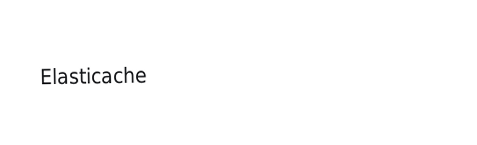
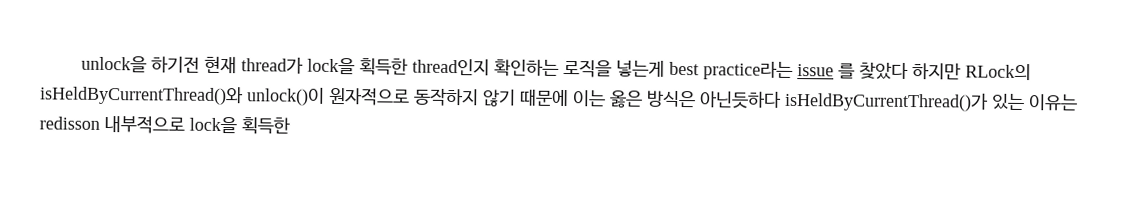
[39,66,148,86] Elasticache -> [80,55,1031,81] [39,85,1078,112] [39,115,290,135] unlock을 하기전 현재 thread가 lock을 획득한 thread인지 확인하는 로직을 넣는게 best practice라는 issue 를 찾았다 하지만 RLock의 isHeldByCurrentThread()와 unlock()이 원자적으로 동작하지 않기 때문에 이는 옳은 방식은 아닌듯하다 isHeldByCurrentThread()가 있는 이유는 redisson 내부적으로 lock을 획득한

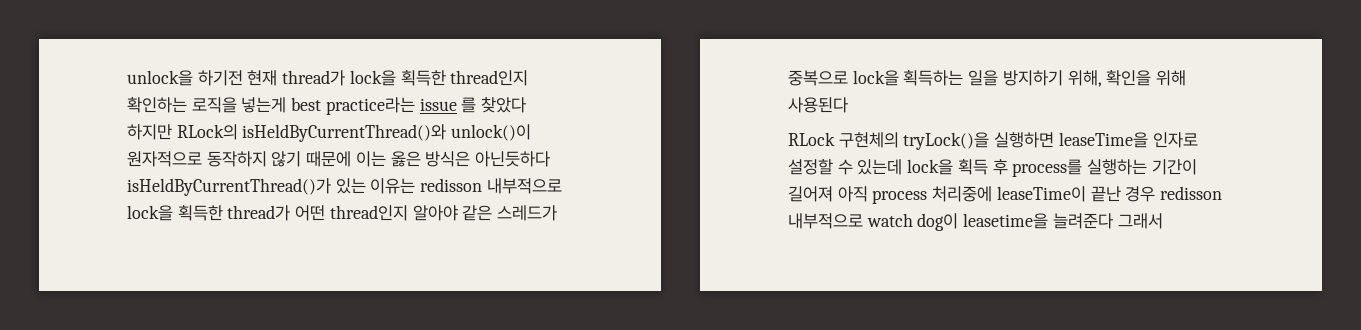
(290, 126) none -> [227,205,558,221] [788,70,1187,87] [788,97,848,113] [788,132,1198,150] [788,159,1197,177] [788,186,1223,204] [788,213,1163,231] thread가 어떤 thread인지 알아야 같은 스레드가 중복으로 lock을 획득하는 일을 방지하기 위해, 확인을 위해 사용된다 // RLock 구현체의 tryLock()을 실행하면 leaseTime을 인자로 설정할 수 있는데 lock을 획득 후 process를 실행하는 기간이 길어져 아직 process 처리중에 leaseTime이 끝난 경우 redisson 내부적으로 watch dog이 leasetime을 늘려준다 그래서

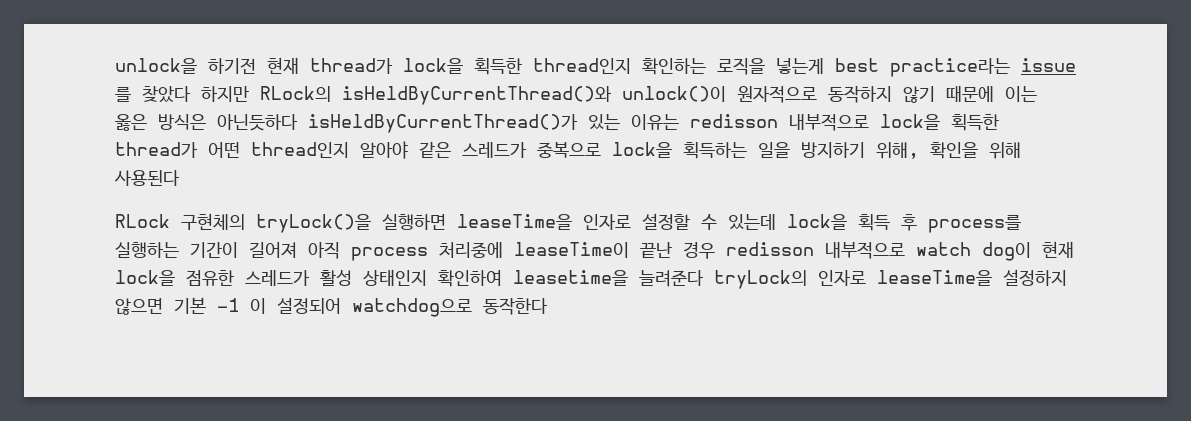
[963,213,1163,229] leasetime을 늘려준다 그래서 -> [1042,241,1074,258] [115,269,1067,289] [115,297,548,317] 현재 lock을 점유한 스레드가 활성 상태인지 확인하여 leasetime을 늘려준다 tryLock의 인자로 leaseTime을 설정하지 않으면 기본 -1 이 설정되어 watchdog으로 동작한다

